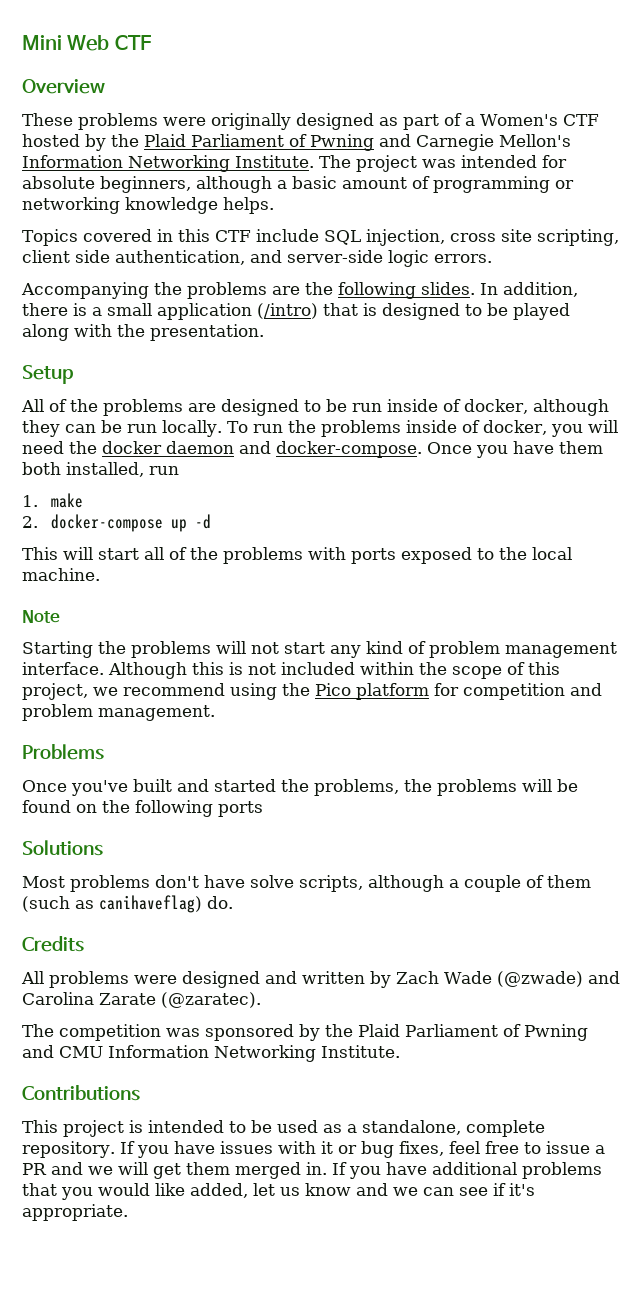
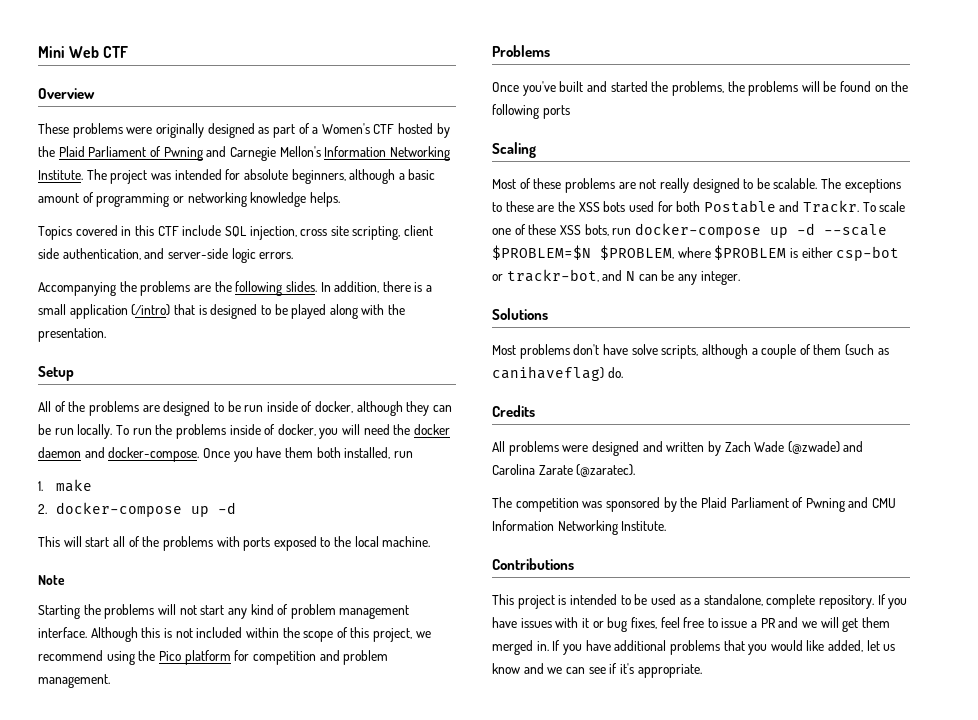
(263, 809) none -> [492,142,536,158] [492,178,901,193] [492,200,906,213] [492,223,887,238] [492,245,900,261] [492,269,740,285] // Scaling // Most of these problems are not really designed to be scalable. The exceptions to these are the XSS bots used for both Postable and Trackr. To scale one of these XSS bots, run docker-compose up -d --scale $PROBLEM=$N $PROBLEM, where $PROBLEM is either csp-bot or trackr-bot, and N can be any integer.

